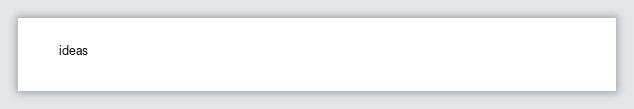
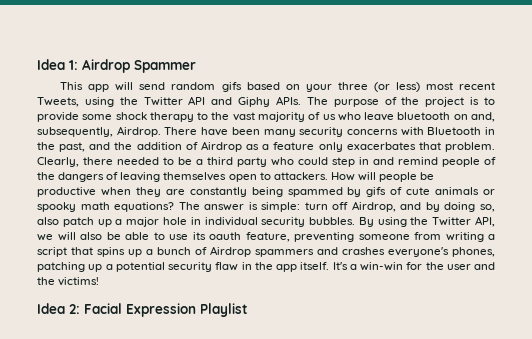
[59,45,88,55] ideas -> [37,59,196,73] [60,82,496,92] [37,96,495,107] [37,112,495,122] [37,126,495,137] [37,141,495,152] [37,157,496,167] [37,172,435,182] [37,187,496,197] [37,201,496,212] [37,216,495,227] [37,232,495,242] [37,246,495,257] [37,262,495,272] [37,277,100,286] [37,303,248,317] Idea 1: Airdrop Spammer // This app will send random gifs based on your three (or less) most recent Tweets, using the Twitter API and Giphy APIs. The purpose of the project is to provide some shock therapy to the vast majority of us who leave bluetooth on and, subsequently, Airdrop. There have been many security concerns with Bluetooth in the past, and the addition of Airdrop as a feature only exacerbates that problem. Clearly, there needed to be a third party who could step in and remind people of the dangers of leaving themselves open to attackers. How will people be productive when they are constantly being spammed by gifs of cute animals or spooky math equations? The answer is simple: turn off Airdrop, and by doing so, also patch up a major hole in individual security bubbles. By using the Twitter API, we will also be able to use its oauth feature, preventing someone from writing a script that spins up a bunch of Airdrop spammers and crashes everyone's phones, patching up a potential security flaw in the app itself. It's a win-win for the user and the victims! // Idea 2: Facial Expression Playlist

